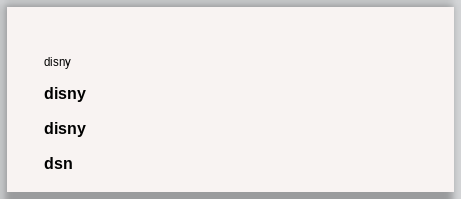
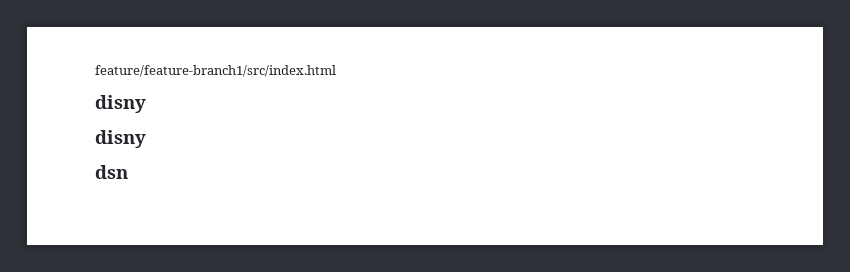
[44,57,71,69] disny -> [95,65,336,77] feature/feature-branch1/src/index.html

